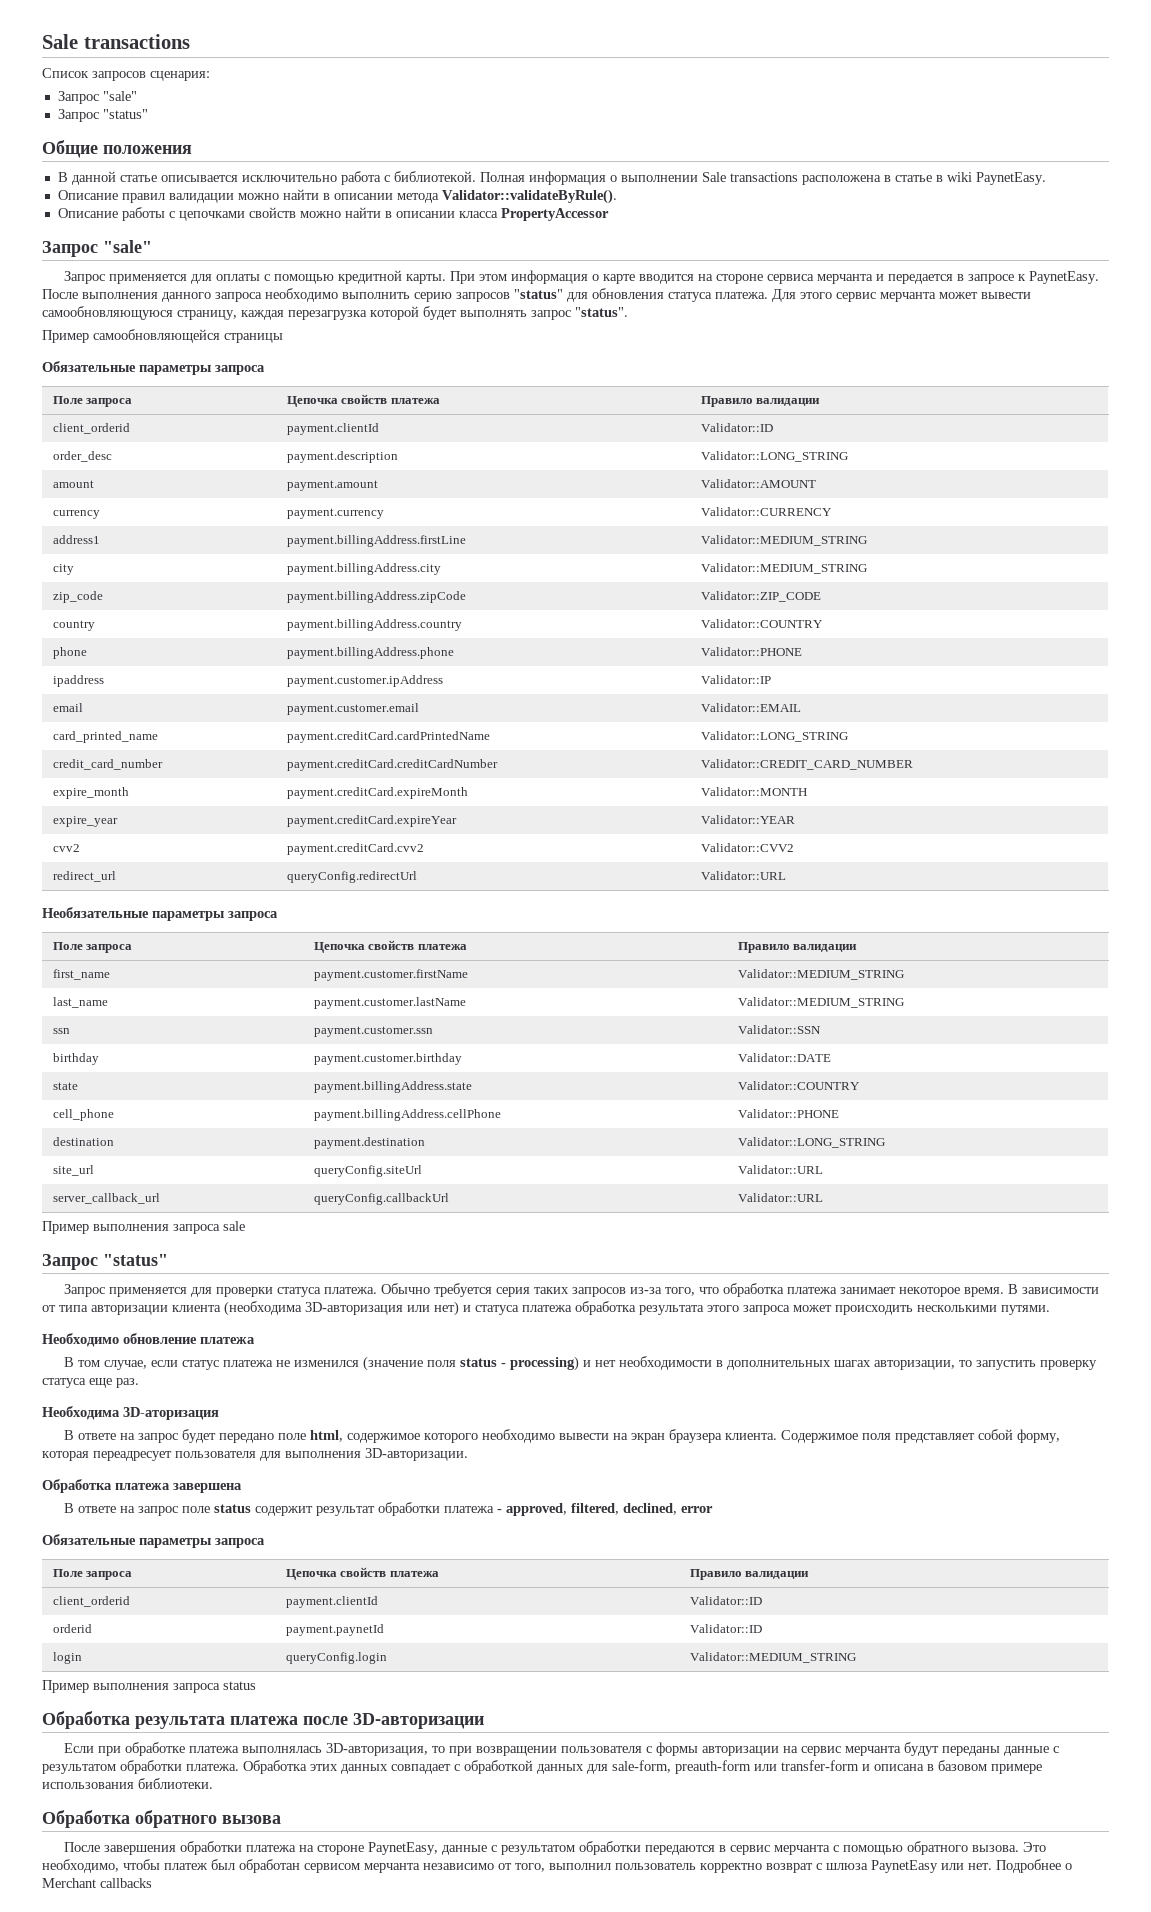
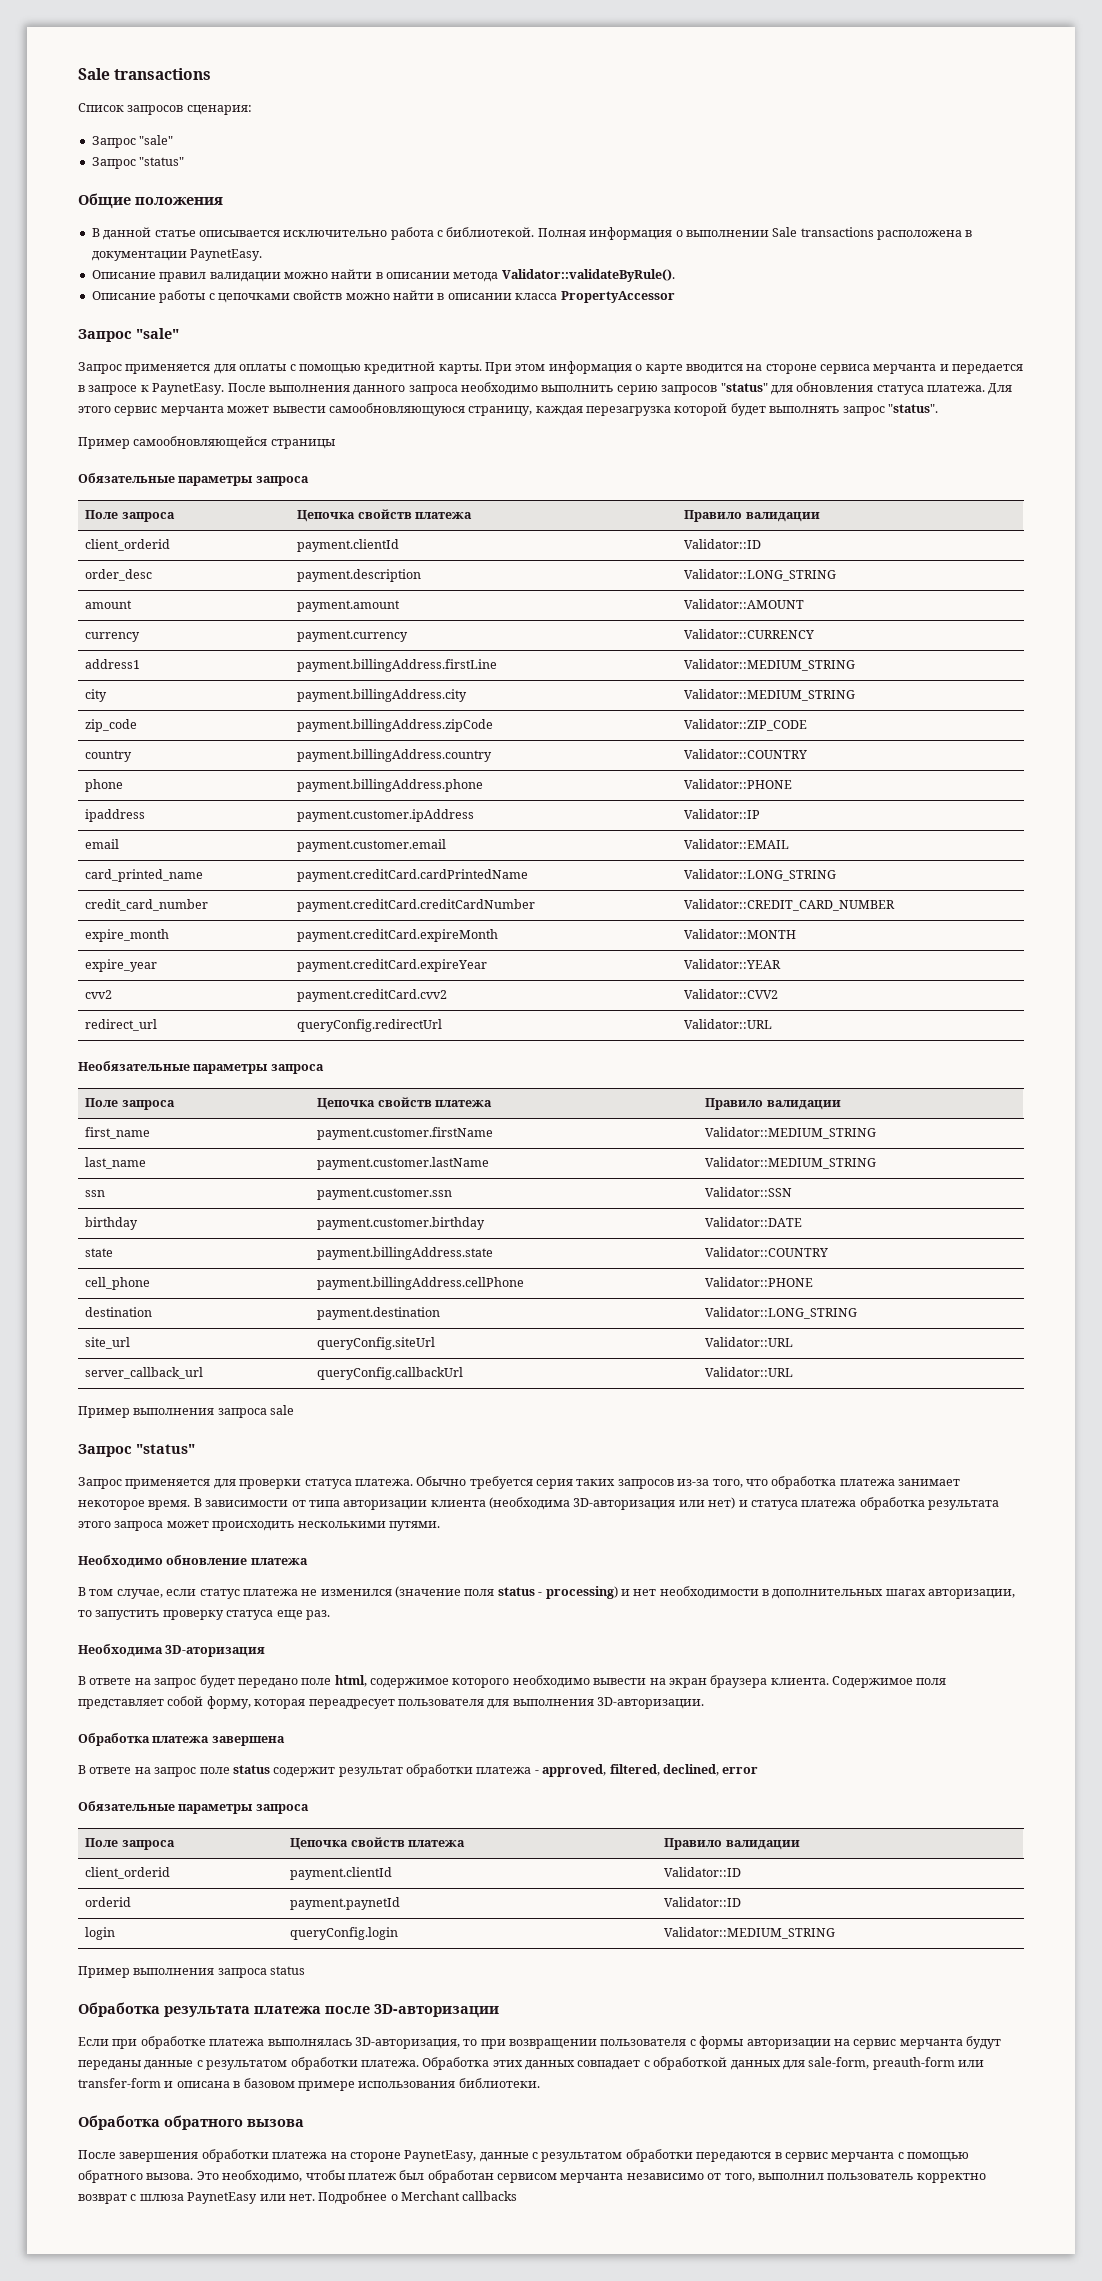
[894,172,972,182] статье в wiki -> [91,251,187,261] документации

